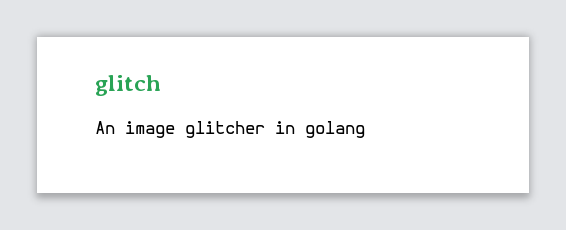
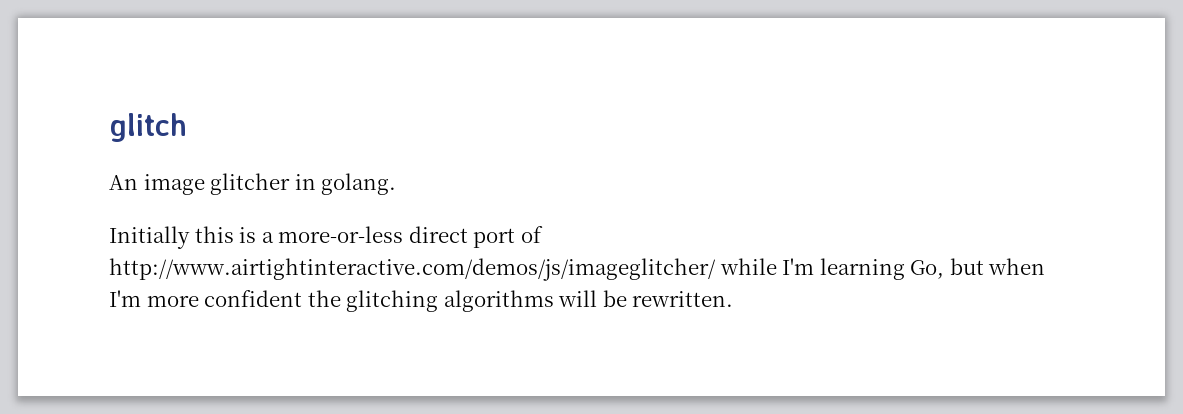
[305,121,365,138] golang -> [321,173,397,195] [109,226,543,249] [109,258,1046,281] [109,290,734,312] golang. // Initially this is a more-or-less direct port of http://www.airtightinteractive.com/demos/js/imageglitcher/ while I'm learning Go, but when I'm more confident the glitching algorithms will be rewritten.

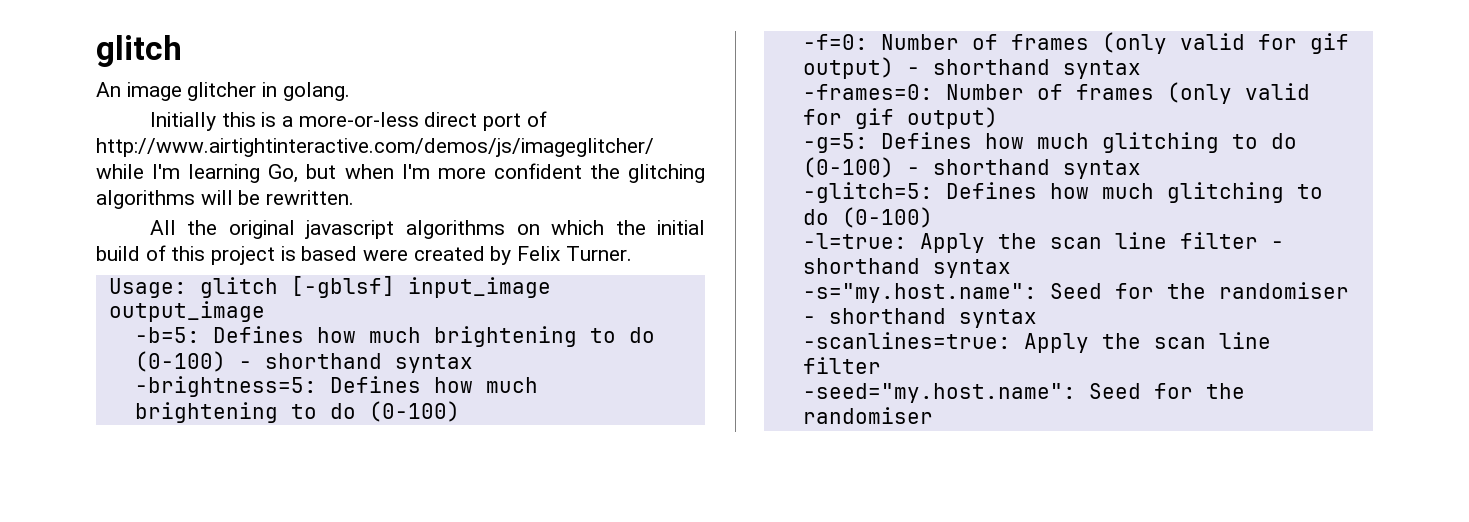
(734, 299) none -> [149,220,705,239] [96,245,632,265] [108,276,551,298] [108,301,265,322] [134,326,655,347] [134,351,473,373] [134,376,538,397] [134,401,460,423] [802,32,1349,54] [802,57,1141,79] [802,82,1310,104] [802,107,998,129] [802,132,1297,153] [802,157,1141,179] [802,182,1323,203] [802,207,933,228] [802,232,1284,253] [802,258,1011,278] [802,282,1349,303] [802,308,1037,328] [802,332,1271,353] [802,357,881,374] [802,383,1245,403] [802,407,933,424] // All the original javascript algorithms on which the initial build of this project is based were created by Felix Turner. // Usage: glitch [-gblsf] input_image output_image // -b=5: Defines how much brightening to do (0-100) - shorthand syntax // -brightness=5: Defines how much brightening to do (0-100) // -f=0: Number of frames (only valid for gif output) - shorthand syntax // -frames=0: Number of frames (only valid for gif output) // -g=5: Defines how much glitching to do (0-100) - shorthand syntax // -glitch=5: Defines how much glitching to do (0-100) // -l=true: Apply the scan line filter - shorthand syntax // -s="my.host.name": Seed for the randomiser - shorthand syntax // -scanlines=true: Apply the scan line filter // -seed="my.host.name": Seed for the randomiser

